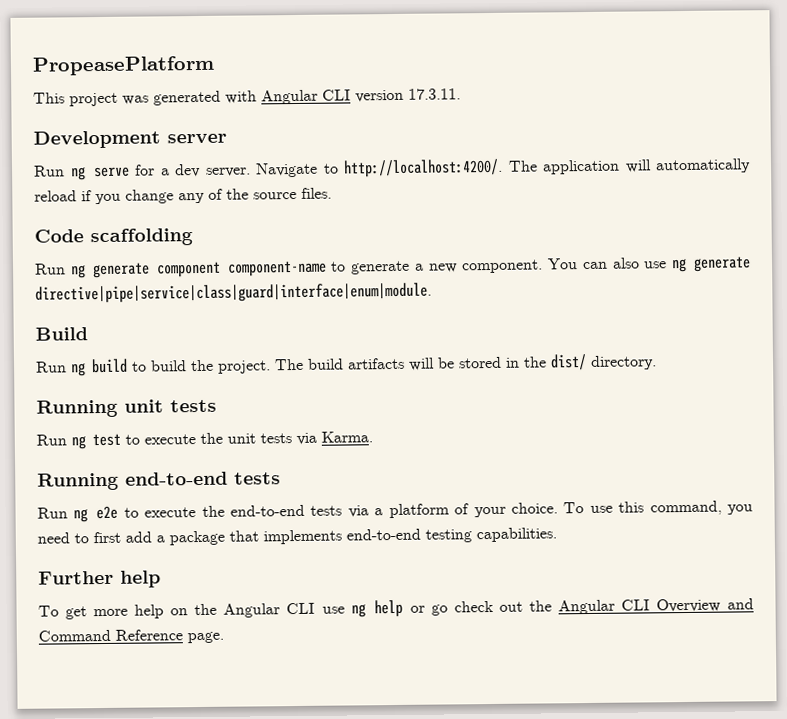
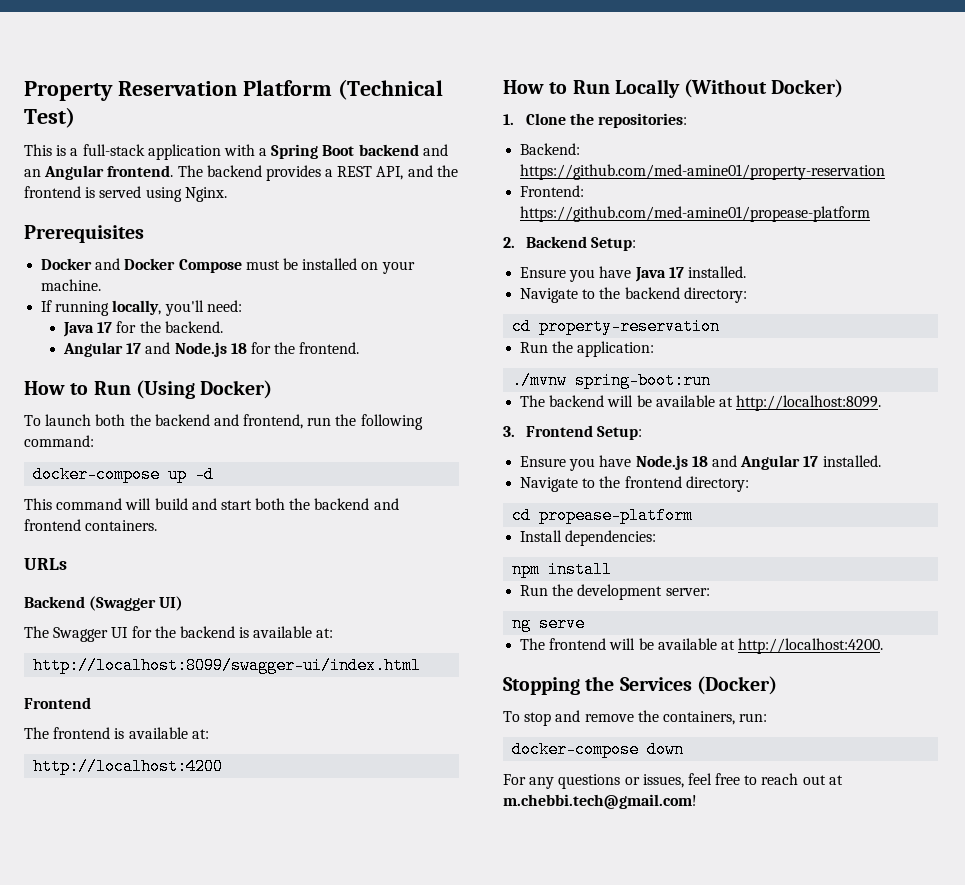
[32,55,215,76] [33,88,461,107] [33,130,227,149] [33,158,751,181] [34,187,332,205] [34,228,193,247] [34,256,751,279] [35,282,432,304] [35,327,88,341] [36,354,657,377] [36,399,217,418] [36,431,373,450] [37,471,281,491] [37,500,754,523] [37,527,557,546] [38,570,161,588] [38,598,755,620] [38,629,224,644] PropeasePlatform // This project was generated with Angular CLI version 17.3.11. // Development server // Run ng serve for a dev server. Navigate to http://localhost:4200/. The application will automatically reload if you change any of the source files. // Code scaffolding // Run ng generate component component-name to generate a new component. You can also use ng generate directive|pipe|service|class|guard|interface|enum|module. // Build // Run ng build to build the project. The build artifacts will be stored in the dist/ directory. // Running unit tests // Run ng test to execute the unit tests via Karma. // Running end-to-end tests // Run ng e2e to execute the end-to-end tests via a platform of your choice. To use this command, you need to first add a package that implements end-to-end testing capabilities. // Further help // To get more help on the Angular CLI use ng help or go check out the Angular CLI Overview and Command Reference page. -> [24,79,443,101] [24,107,75,128] [24,144,448,160] [24,165,458,181] [24,186,227,202] [24,225,144,243] [41,258,415,274] [41,279,102,291] [41,300,242,316] [62,321,223,337] [62,342,360,357] [24,380,273,399] [24,414,423,430] [24,435,94,447] [33,466,215,483] [24,498,399,510] [24,519,158,531] [24,558,67,570] [24,596,184,611] [24,626,334,642] [33,657,422,674] [24,697,91,709] [24,727,209,739] [33,758,224,775] [503,79,844,98] [503,113,688,128] [520,143,581,155] [520,164,886,180] [520,185,585,197] [520,206,871,222] [503,236,637,251] [520,266,746,282] [520,287,747,303] [512,318,721,335] [520,341,655,357] [512,372,712,389] [520,395,882,411] [503,425,643,440] [520,455,881,471] [520,476,749,492] [512,507,694,524] [520,530,657,546] [512,561,613,578] [520,584,710,600] [512,615,586,632] [520,638,884,654] [503,676,777,695] [503,710,768,726] [512,741,685,758] [503,773,843,789] [503,794,697,809] Property Reservation Platform (Technical Test) // This is a full-stack application with a Spring Boot backend and an Angular frontend. The backend provides a REST API, and the frontend is served using Nginx. // Prerequisites // Docker and Docker Compose must be installed on your machine. // If running locally, you'll need: // Java 17 for the backend. // Angular 17 and Node.js 18 for the frontend. // How to Run (Using Docker) // To launch both the backend and frontend, run the following command: // docker-compose up -d // This command will build and start both the backend and frontend containers. // URLs // Backend (Swagger UI) // The Swagger UI for the backend is available at: // http://localhost:8099/swagger-ui/index.html // Frontend // The frontend is available at: // http://localhost:4200 // How to Run Locally (Without Docker) // 1. Clone the repositories: // Backend: https://github.com/med-amine01/property-reservation // Frontend: https://github.com/med-amine01/propease-platform // 2. Backend Setup: // Ensure you have Java 17 installed. // Navigate to the backend directory: // cd property-reservation // Run the application: // ./mvnw spring-boot:run // The backend will be available at http://localhost:8099. // 3. Frontend Setup: // Ensure you have Node.js 18 and Angular 17 installed. // Navigate to the frontend directory: // cd propease-platform // Install dependencies: // npm install // Run the development server: // ng serve // The frontend will be available at http://localhost:4200. // Stopping the Services (Docker) // To stop and remove the containers, run: // docker-compose down // For any questions or issues, feel free to reach out at m.chebbi.tech@gmail.com!

